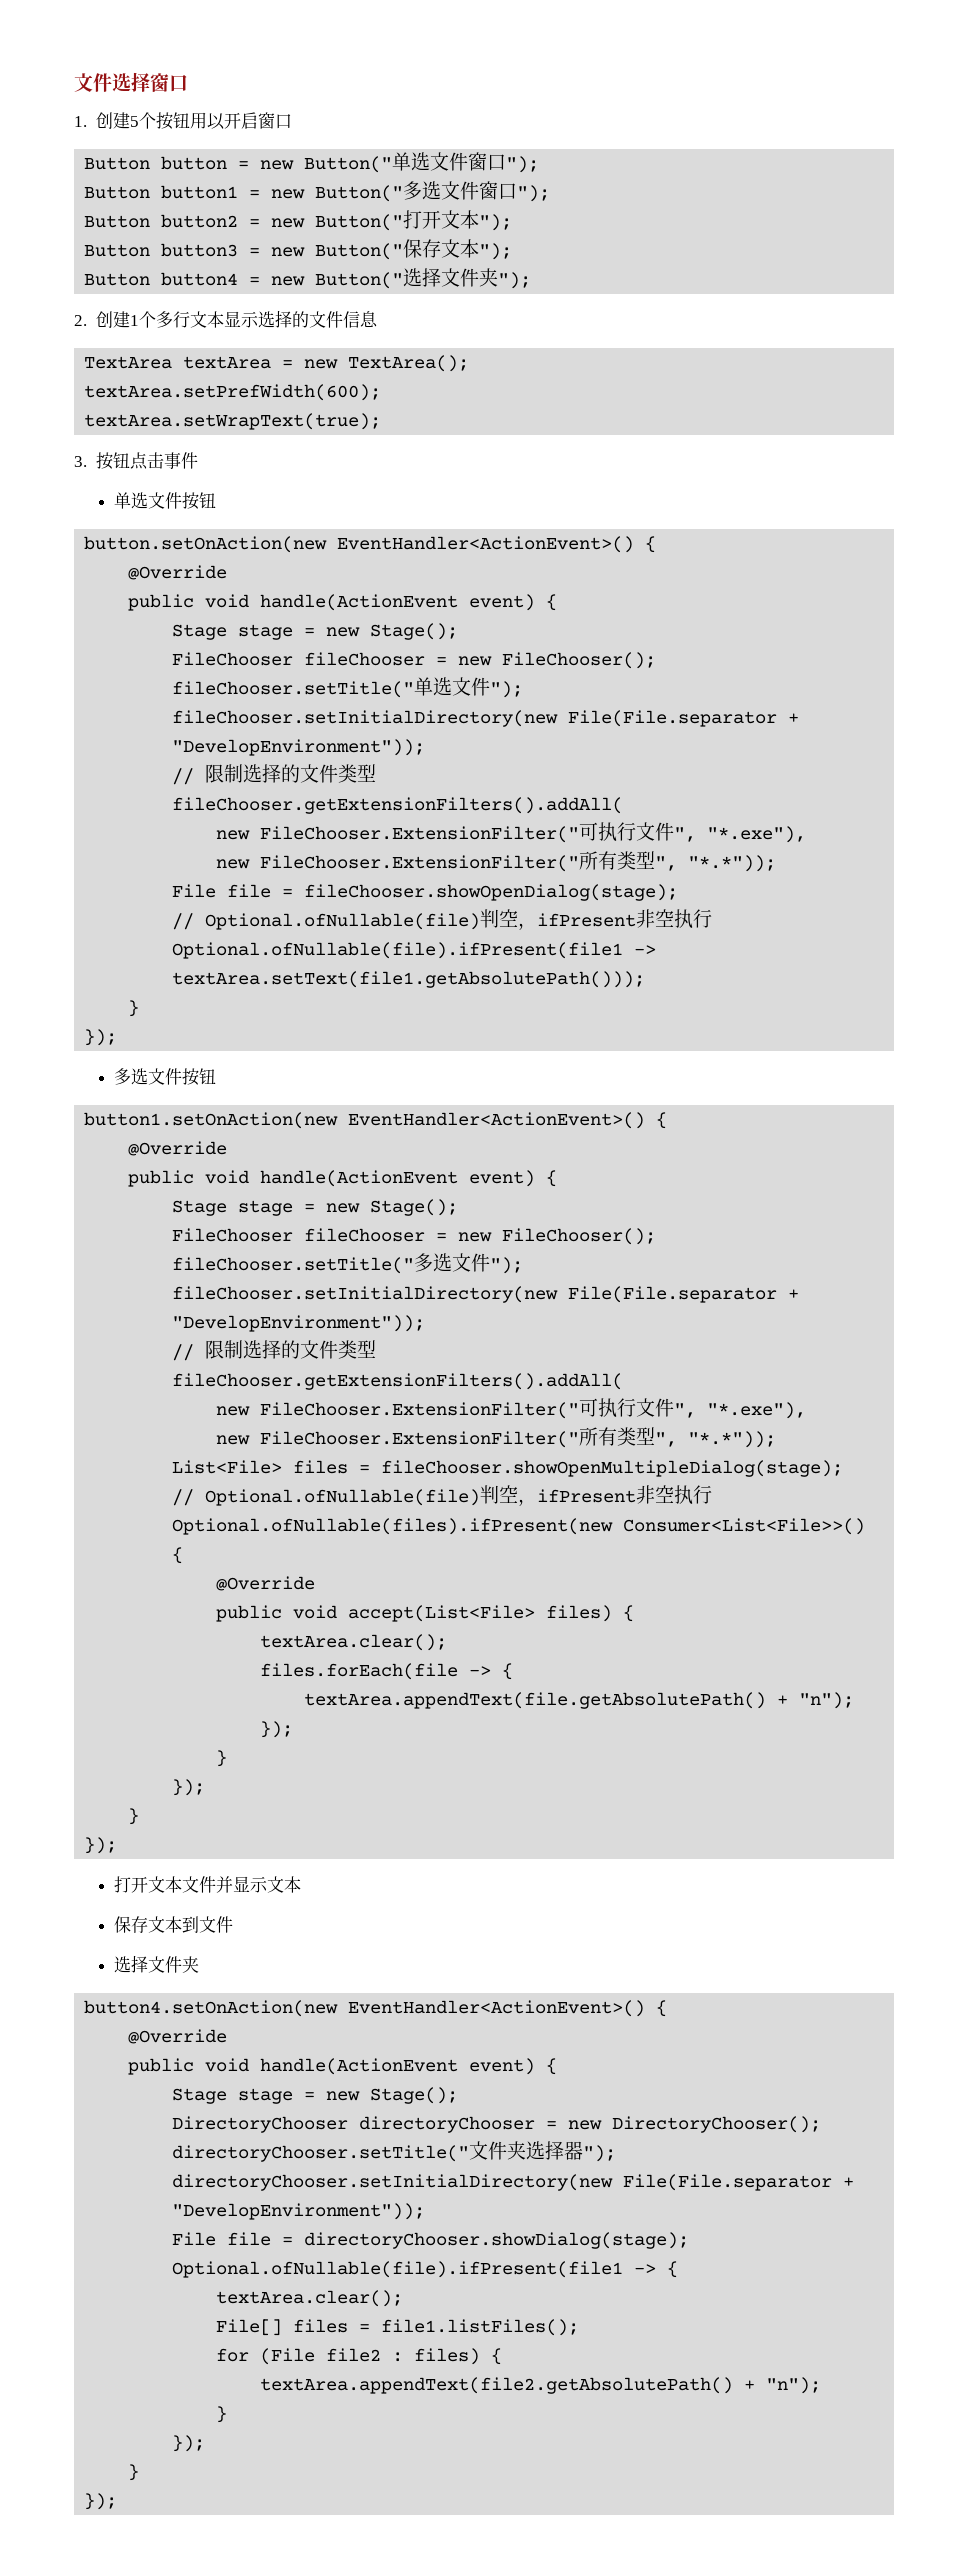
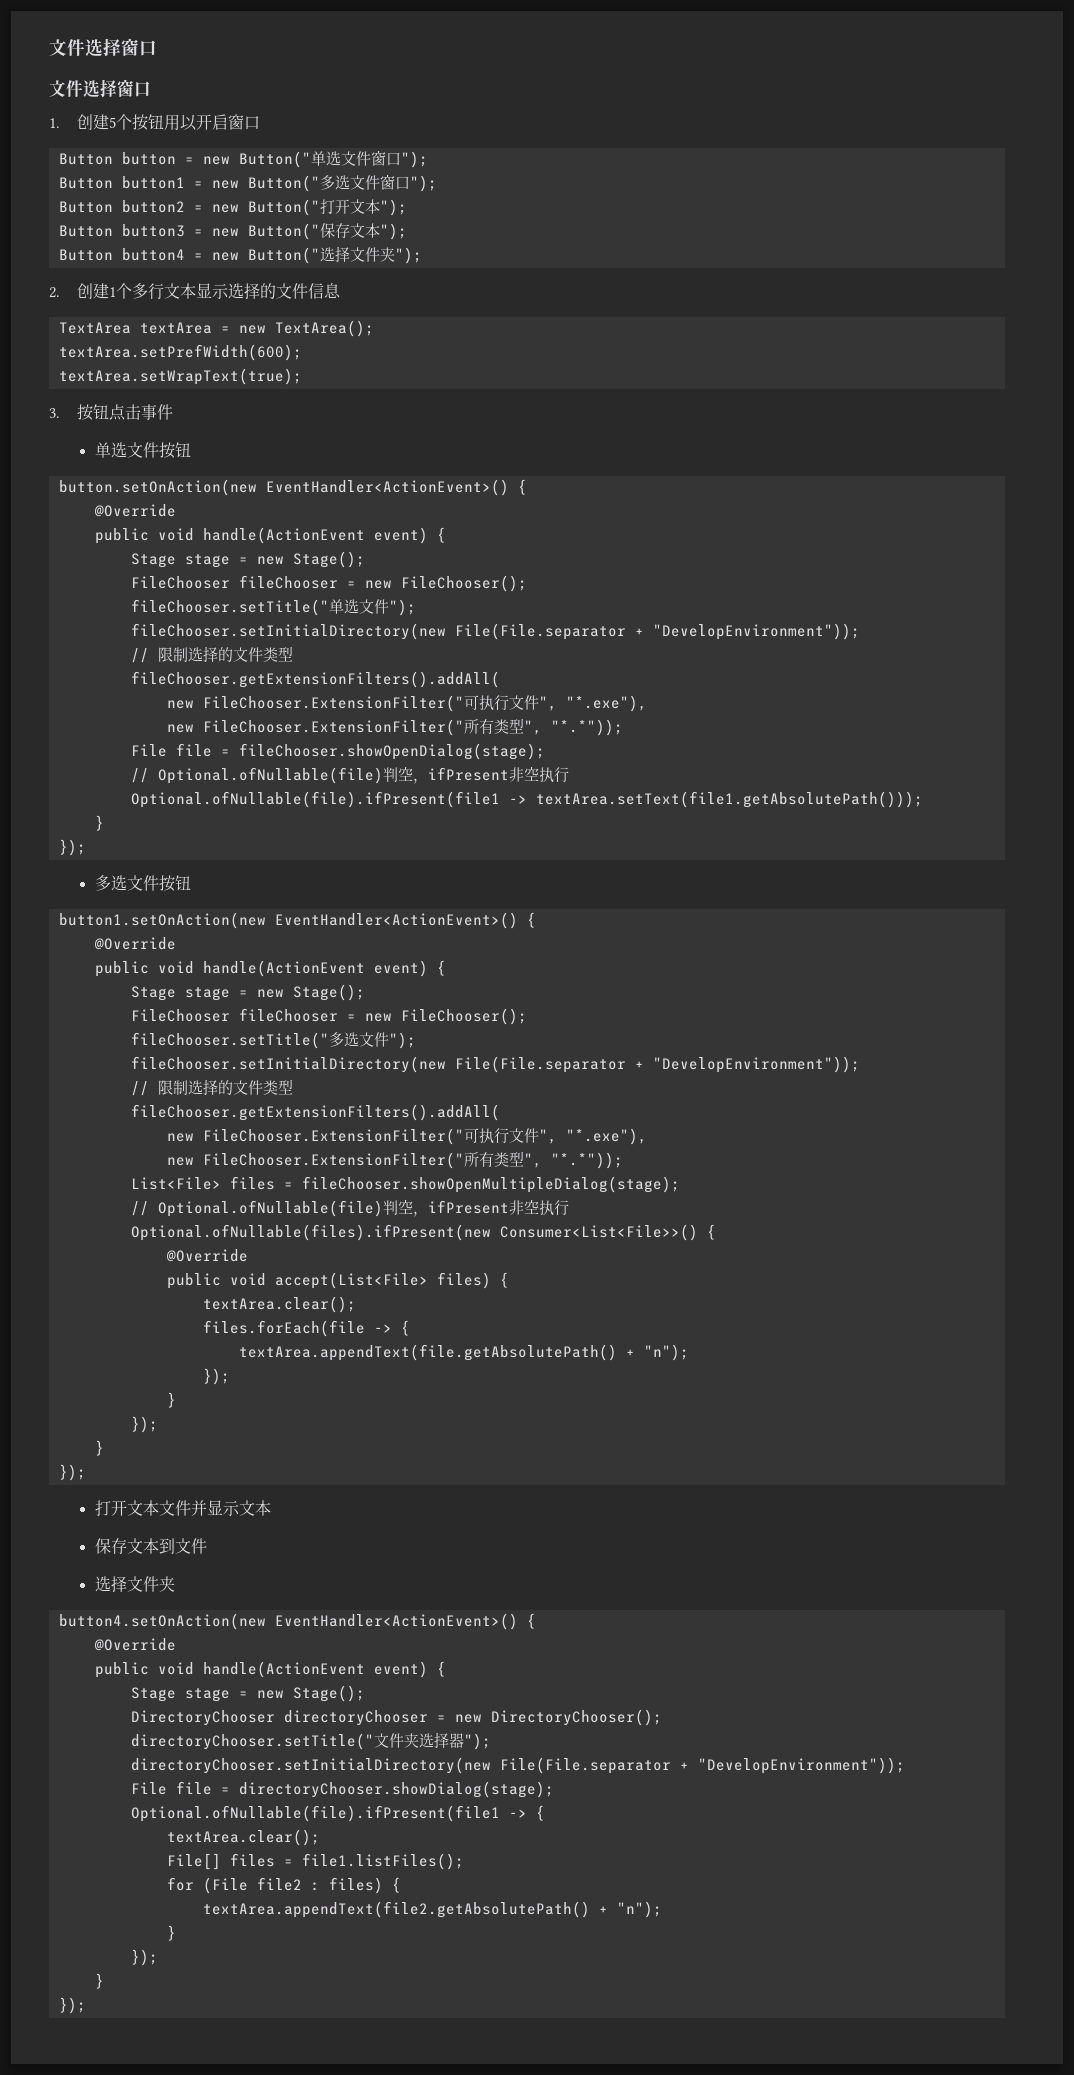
[74,72,188,92] 文件选择窗口 -> [49,38,157,56] [49,79,151,97] 文件选择窗口 // 文件选择窗口

